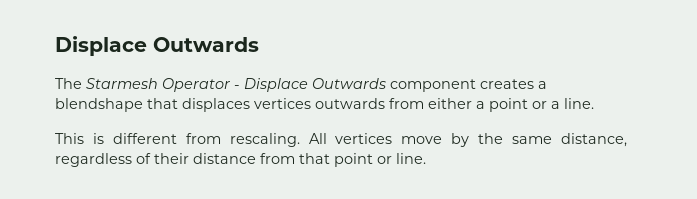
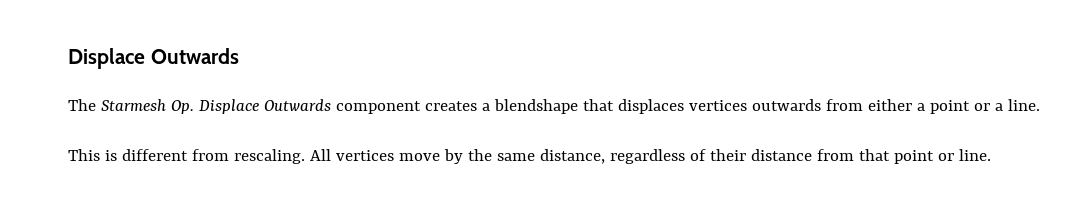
[162,78,240,92] Operator - -> [170,100,194,114] Op.

